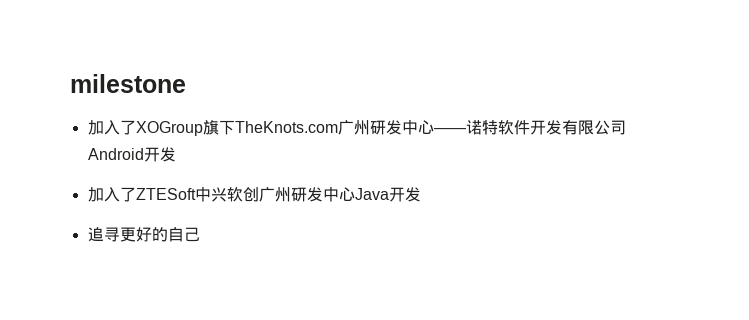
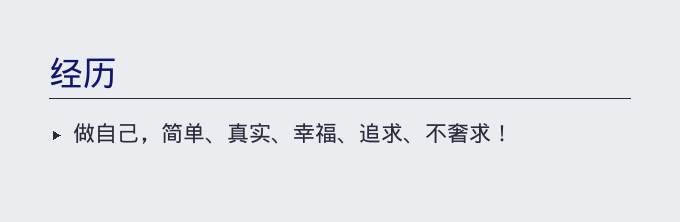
[70,74,186,93] [87,119,626,136] [87,147,176,162] [87,186,421,202] [87,227,200,242] milestone // 加入了XOGroup旗下TheKnots.com广州研发中心——诺特软件开发有限公司Android开发 // 加入了ZTESoft中兴软创广州研发中心Java开发 // 追寻更好的自己 -> [49,57,117,89] [72,123,513,144] 经历 // 做自己，简单、真实、幸福、追求、不奢求！

